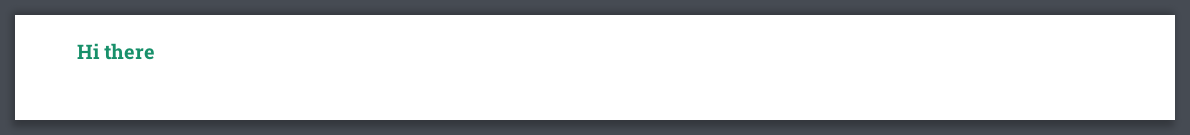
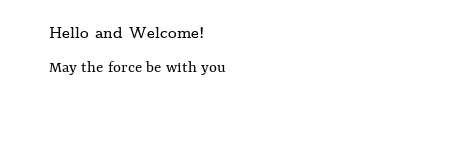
[77,43,156,60] Hi there -> [49,27,204,39] [49,61,227,75] Hello and Welcome! // May the force be with you

